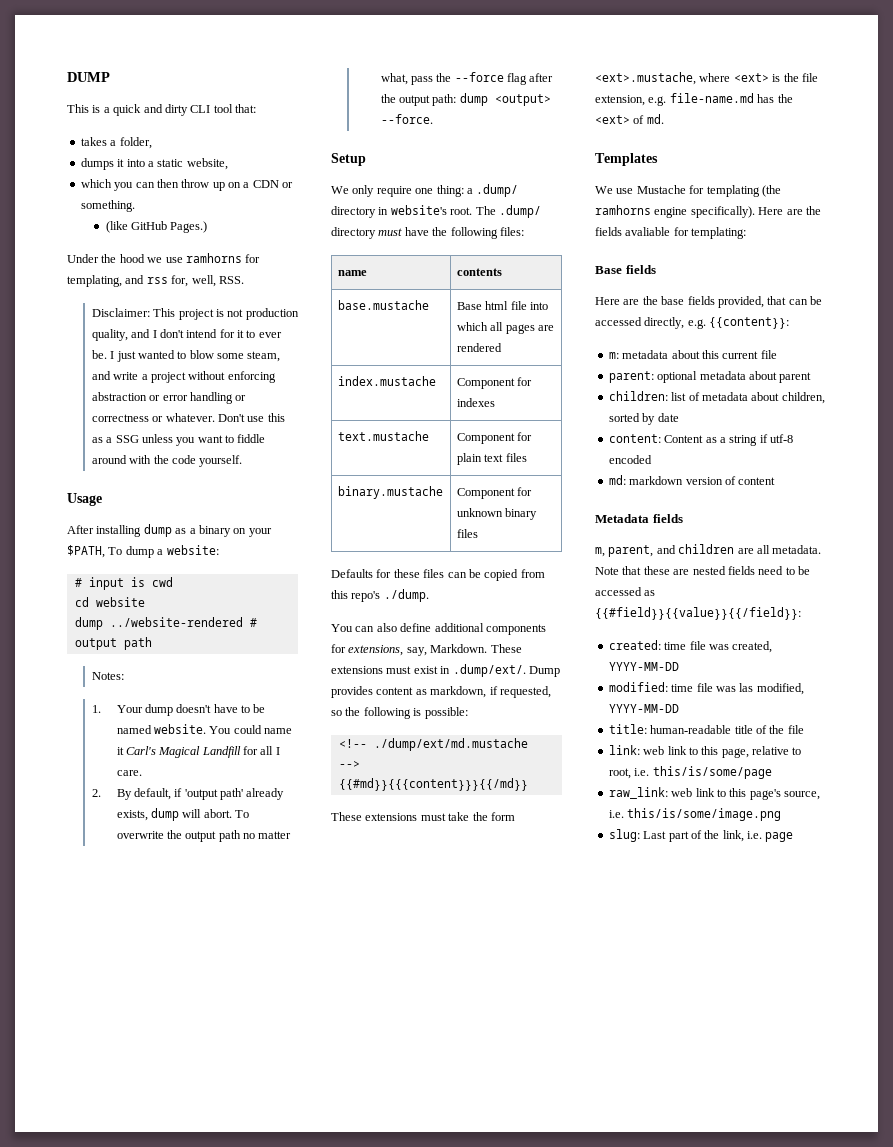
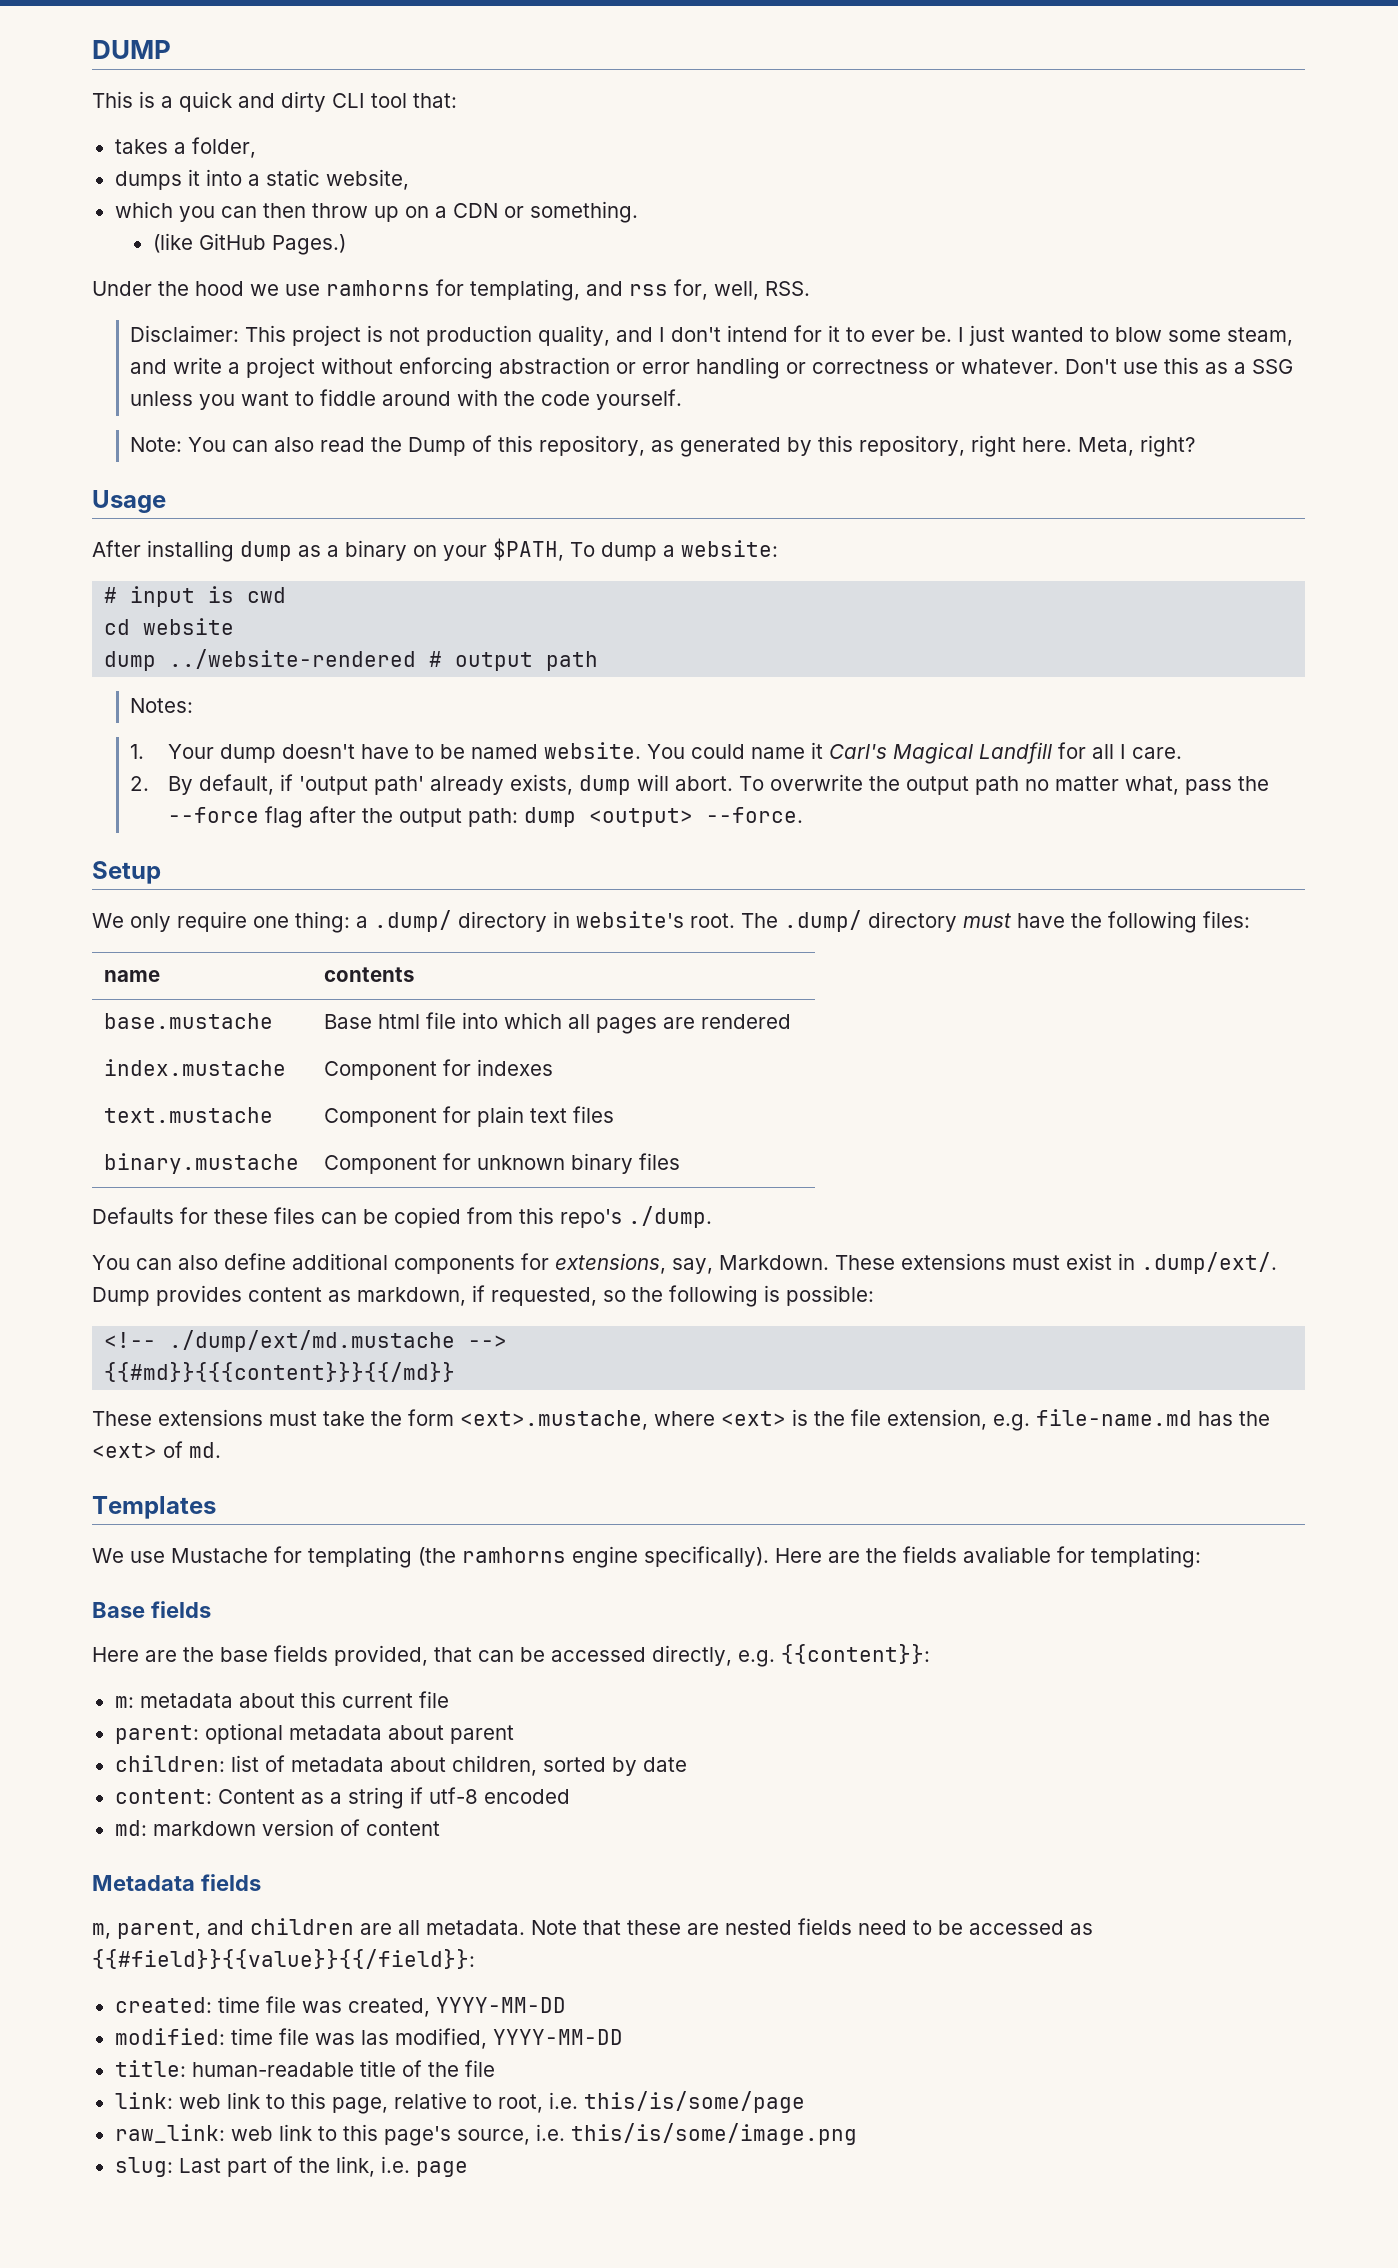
(243, 461) none -> [129,435,1195,457] // Note: You can also read the Dump of this repository, as generated by this repository, right here. Meta, right?

